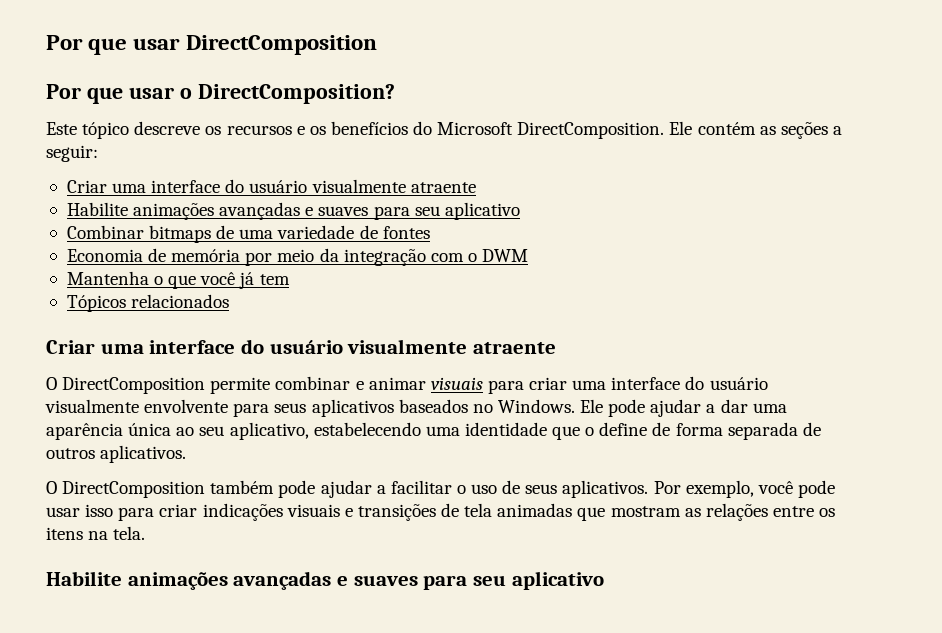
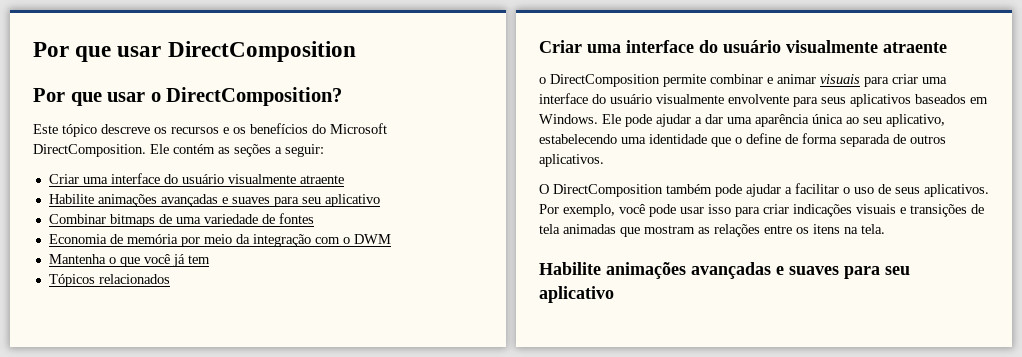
[46,377,57,390] O -> [539,77,546,84] o
[472,404,493,413] no -> [970,97,988,104] em

